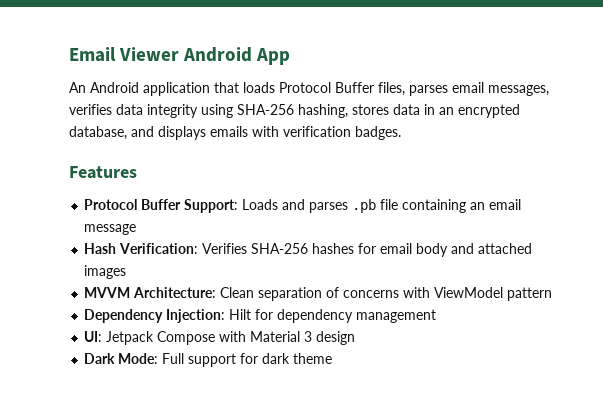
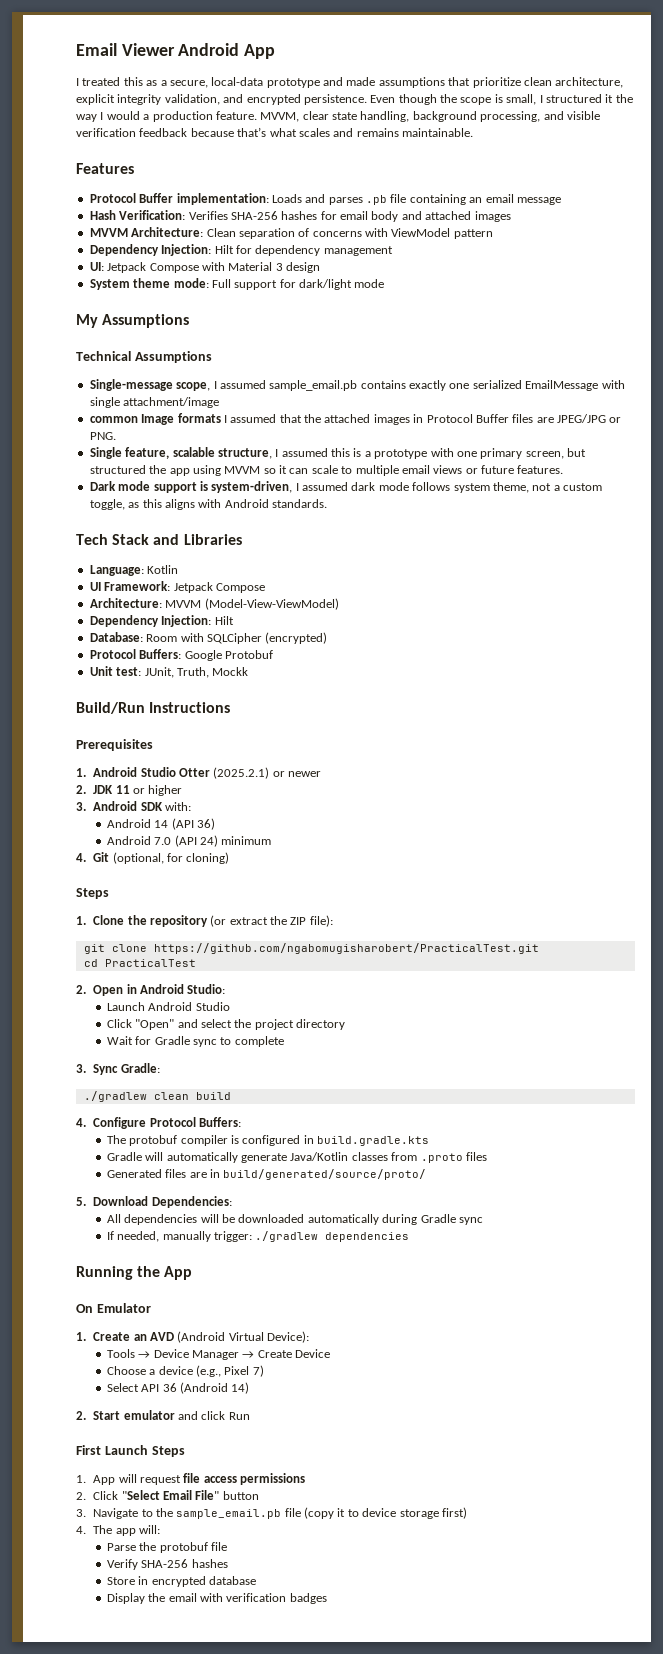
[69,82,549,96] [69,104,520,118] [69,126,401,140] An Android application that loads Protocol Buffer files, parses email messages, verifies data integrity using SHA-256 hashing, stores data in an encrypted database, and displays emails with verification badges. -> [76,77,624,88] [76,94,633,105] [76,111,600,122] [76,127,473,137] I treated this as a secure, local-data prototype and made assumptions that prioritize clean architecture, explicit integrity validation, and encrypted persistence. Even though the scope is small, I structured it the way I would a production feature. MVVM, clear state handling, background processing, and visible verification feedback because that’s what scales and remains maintainable.
[184,199,239,213] Support: -> [176,193,269,205] implementation:
[84,353,333,367] Dark Mode: Full support for dark theme -> [89,278,385,290] [76,314,190,328] [76,351,212,363] [89,379,625,391] [89,397,220,408] [89,413,622,425] [89,432,116,440] [89,447,586,459] [89,465,564,476] [89,481,602,493] [89,499,327,510] [76,534,242,545] [89,565,179,576] [89,581,265,593] [89,598,339,610] [89,615,234,627] [89,632,328,644] [89,649,273,661] [89,666,249,678] [76,702,231,714] [76,739,153,751] [76,767,321,779] [76,785,183,796] [76,801,191,811] [106,818,215,830] [106,835,272,847] [76,852,230,864] [76,888,109,899] [76,915,333,927] [83,943,539,954] [83,959,196,967] [76,984,226,996] [106,1002,230,1011] [106,1019,346,1030] [106,1036,284,1047] [76,1063,160,1075] [83,1091,231,1102] [76,1117,241,1129] [106,1135,430,1146] [106,1152,487,1163] [106,1169,427,1180] [76,1196,232,1208] [106,1214,483,1225] [106,1231,410,1242] [76,1266,193,1280] [76,1303,151,1313] [76,1331,309,1343] [106,1349,331,1360] [106,1365,264,1377] [106,1382,250,1394] [76,1410,250,1420] [76,1445,185,1457] [76,1473,305,1485] [76,1490,259,1500] [76,1507,467,1519] [76,1525,160,1536] [106,1542,227,1553] [106,1559,228,1570] [106,1576,256,1587] [106,1593,327,1604] System theme mode: Full support for dark/light mode // My Assumptions // Technical Assumptions // Single-message scope, I assumed sample_email.pb contains exactly one serialized EmailMessage with single attachment/image // common Image formats I assumed that the attached images in Protocol Buffer files are JPEG/JPG or PNG. // Single feature, scalable structure, I assumed this is a prototype with one primary screen, but structured the app using MVVM so it can scale to multiple email views or future features. // Dark mode support is system-driven, I assumed dark mode follows system theme, not a custom toggle, as this aligns with Android standards. // Tech Stack and Libraries // Language: Kotlin // UI Framework: Jetpack Compose // Architecture: MVVM (Model-View-ViewModel) // Dependency Injection: Hilt // Database: Room with SQLCipher (encrypted) // Protocol Buffers: Google Protobuf // Unit test: JUnit, Truth, Mockk // Build/Run Instructions // Prerequisites // 1. Android Studio Otter (2025.2.1) or newer // 2. JDK 11 or higher // 3. Android SDK with: // Android 14 (API 36) // Android 7.0 (API 24) minimum // 4. Git (optional, for cloning) // Steps // 1. Clone the repository (or extract the ZIP file): // git clone https://github.com/ngabomugisharobert/PracticalTest.git // cd PracticalTest // 2. Open in Android Studio: // Launch Android Studio // Click "Open" and select the project directory // Wait for Gradle sync to complete // 3. Sync Gradle: // ./gradlew clean build // 4. Configure Protocol Buffers: // The protobuf compiler is configured in build.gradle.kts // Gradle will automatically generate Java/Kotlin classes from .proto files // Generated files are in build/generated/source/proto/ // 5. Download Dependencies: // All dependencies will be downloaded automatically during Gradle sync // If needed, manually trigger: ./gradlew dependencies // Running the App // On Emulator // 1. Create an AVD (Android Virtual Device): // Tools → Device Manager → Create Device // Choose a device (e.g., Pixel 7) // Select API 36 (Android 14) // 2. Start emulator and click Run // First Launch Steps // 1. App will request file access permissions // 2. Click "Select Email File" button // 3. Navigate to the sample_email.pb file (copy it to device storage first) // 4. The app will: // Parse the protobuf file // Verify SHA-256 hashes // Store in encrypted database // Display the email with verification badges

